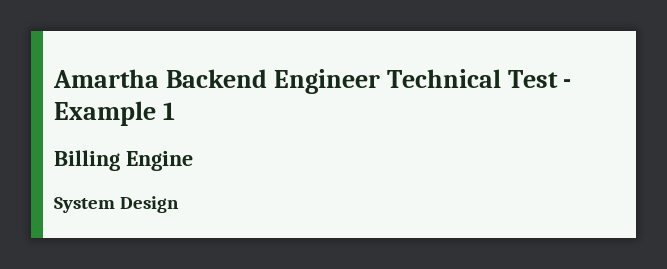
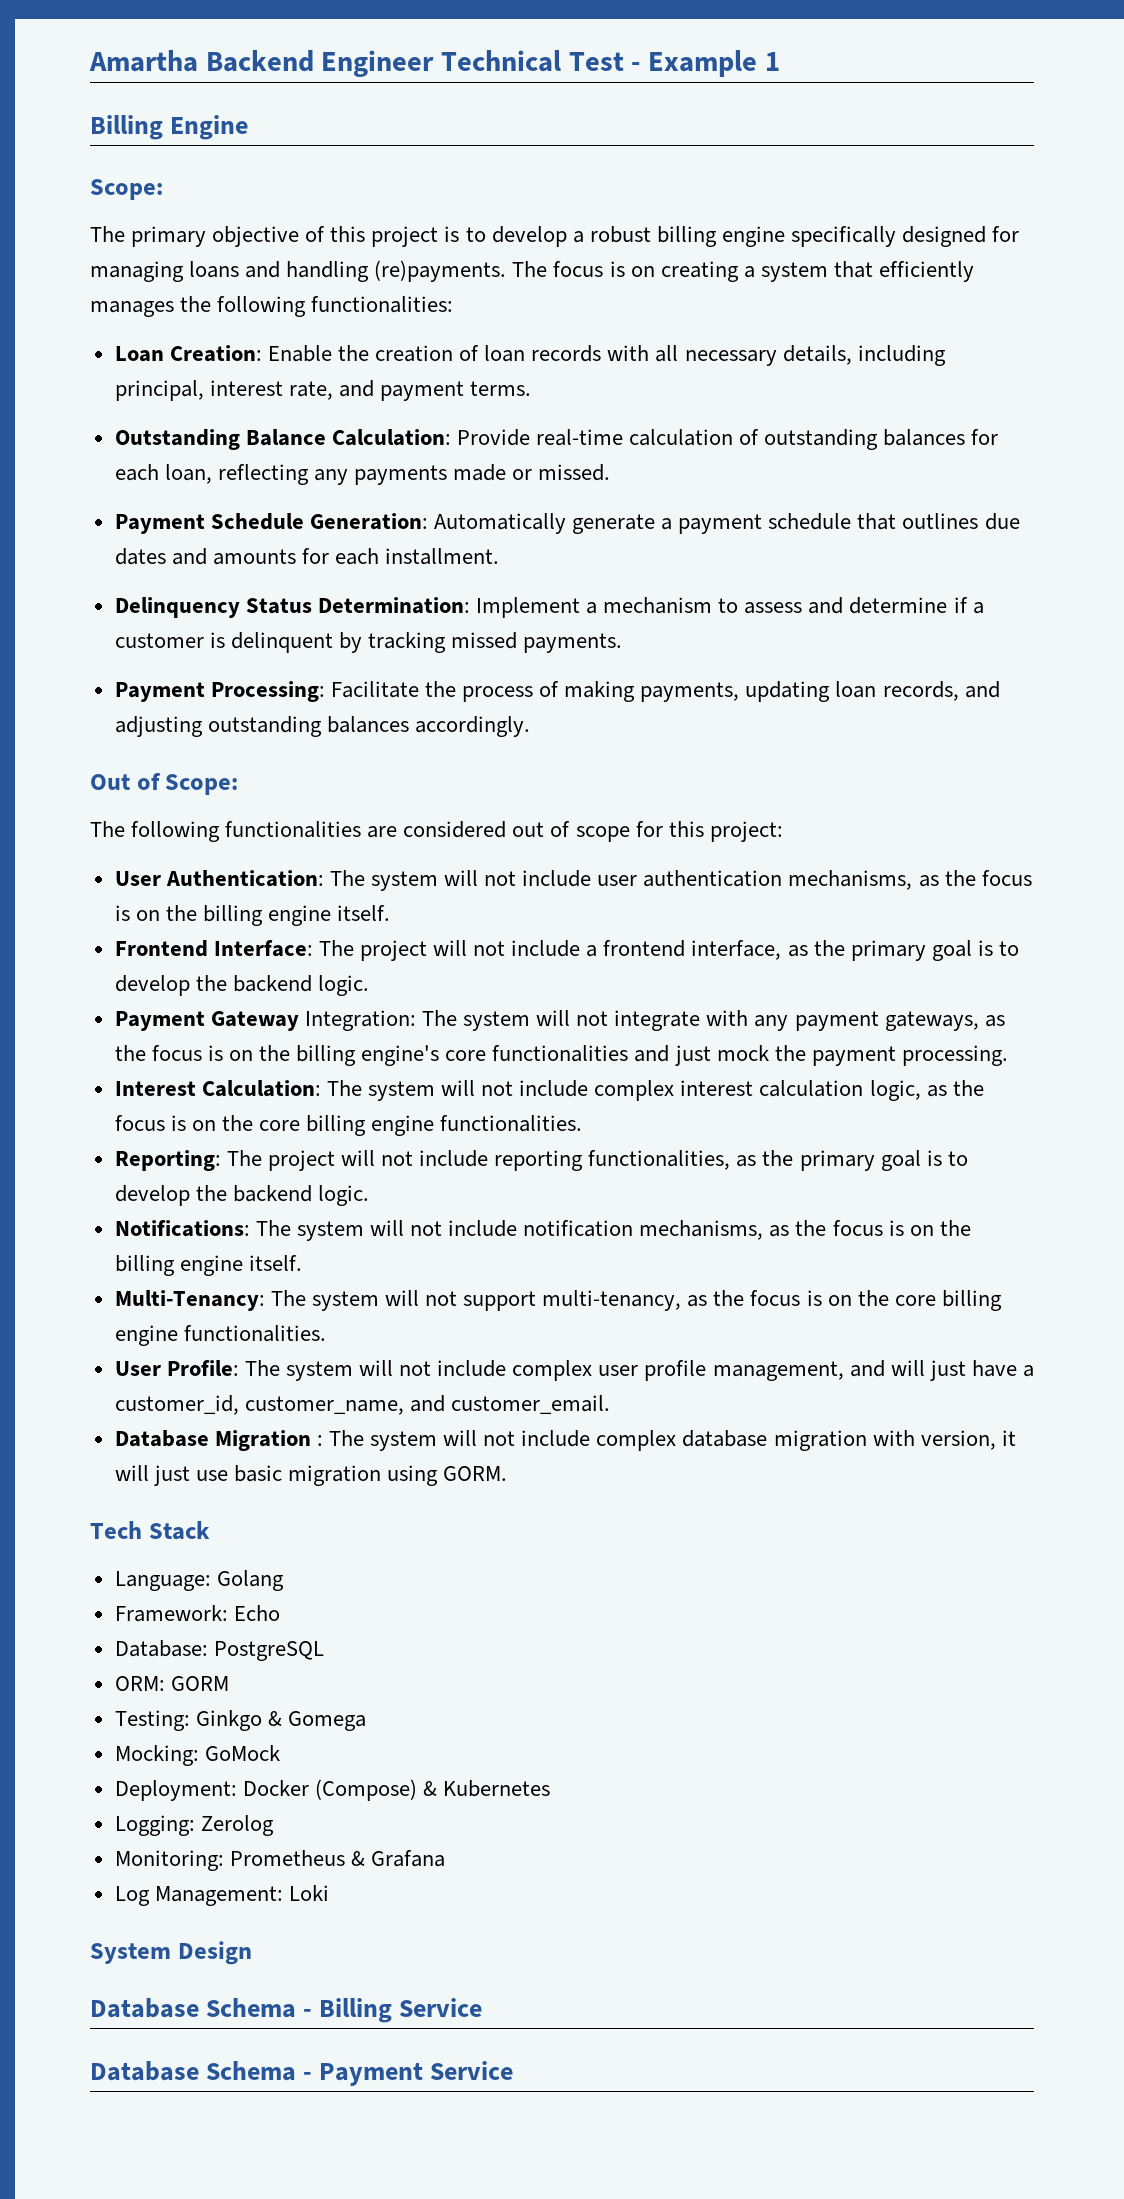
[54,196,180,213] System Design -> [90,179,163,200] [90,226,1020,247] [90,260,974,282] [90,296,454,317] [114,345,946,366] [114,380,532,401] [114,429,999,450] [114,464,611,485] [114,513,1020,534] [114,548,500,565] [114,597,984,618] [114,632,623,653] [114,681,1000,702] [114,716,530,737] [90,773,239,795] [90,821,783,842] [114,870,1032,891] [114,905,391,926] [114,940,1019,961] [114,975,369,996] [114,1010,1005,1031] [114,1045,1008,1066] [114,1080,984,1101] [114,1115,583,1136] [114,1150,968,1171] [114,1185,369,1206] [114,1220,971,1241] [114,1255,302,1276] [114,1290,1002,1311] [114,1325,326,1346] [114,1360,1034,1381] [114,1395,610,1415] [114,1430,1016,1451] [114,1465,508,1486] [90,1521,210,1540] [114,1570,284,1591] [114,1605,280,1622] [114,1640,324,1661] [114,1676,229,1691] [114,1710,366,1731] [114,1745,280,1766] [114,1779,551,1801] [114,1815,274,1836] [114,1850,445,1871] [114,1885,329,1906] [90,1941,252,1965] [90,1998,483,2023] [90,2061,514,2086] Scope: // The primary objective of this project is to develop a robust billing engine specifically designed for managing loans and handling (re)payments. The focus is on creating a system that efficiently manages the following functionalities: // Loan Creation: Enable the creation of loan records with all necessary details, including principal, interest rate, and payment terms. // Outstanding Balance Calculation: Provide real-time calculation of outstanding balances for each loan, reflecting any payments made or missed. // Payment Schedule Generation: Automatically generate a payment schedule that outlines due dates and amounts for each installment. // Delinquency Status Determination: Implement a mechanism to assess and determine if a customer is delinquent by tracking missed payments. // Payment Processing: Facilitate the process of making payments, updating loan records, and adjusting outstanding balances accordingly. // Out of Scope: // The following functionalities are considered out of scope for this project: // User Authentication: The system will not include user authentication mechanisms, as the focus is on the billing engine itself. // Frontend Interface: The project will not include a frontend interface, as the primary goal is to develop the backend logic. // Payment Gateway Integration: The system will not integrate with any payment gateways, as the focus is on the billing engine's core functionalities and just mock the payment processing. // Interest Calculation: The system will not include complex interest calculation logic, as the focus is on the core billing engine functionalities. // Reporting: The project will not include reporting functionalities, as the primary goal is to develop the backend logic. // Notifications: The system will not include notification mechanisms, as the focus is on the billing engine itself. // Multi-Tenancy: The system will not support multi-tenancy, as the focus is on the core billing engine functionalities. // User Profile: The system will not include complex user profile management, and will just have a customer_id, customer_name, and customer_email. // Database Migration : The system will not include complex database migration with version, it will just use basic migration using GORM. // Tech Stack // Language: Golang // Framework: Echo // Database: PostgreSQL // ORM: GORM // Testing: Ginkgo & Gomega // Mocking: GoMock // Deployment: Docker (Compose) & Kubernetes // Logging: Zerolog // Monitoring: Prometheus & Grafana // Log Management: Loki // System Design // Database Schema - Billing Service // Database Schema - Payment Service

